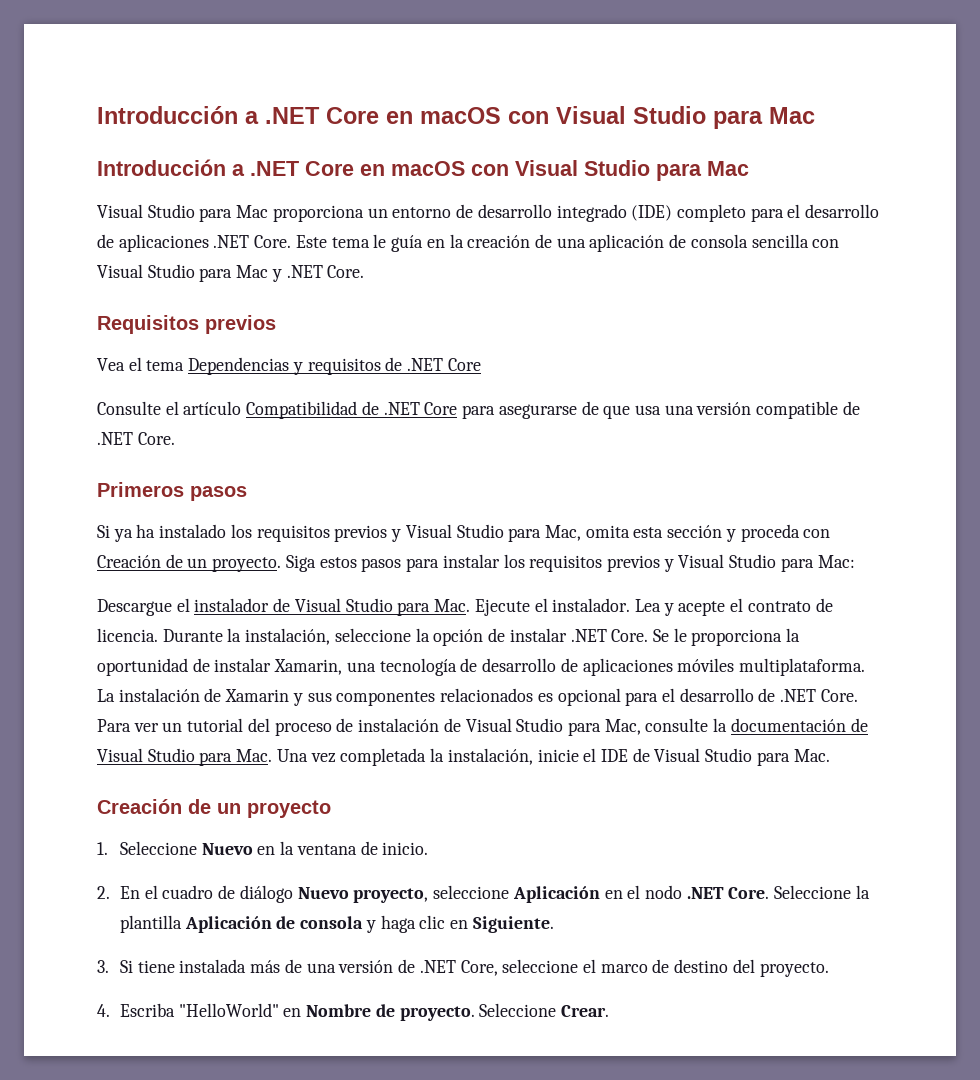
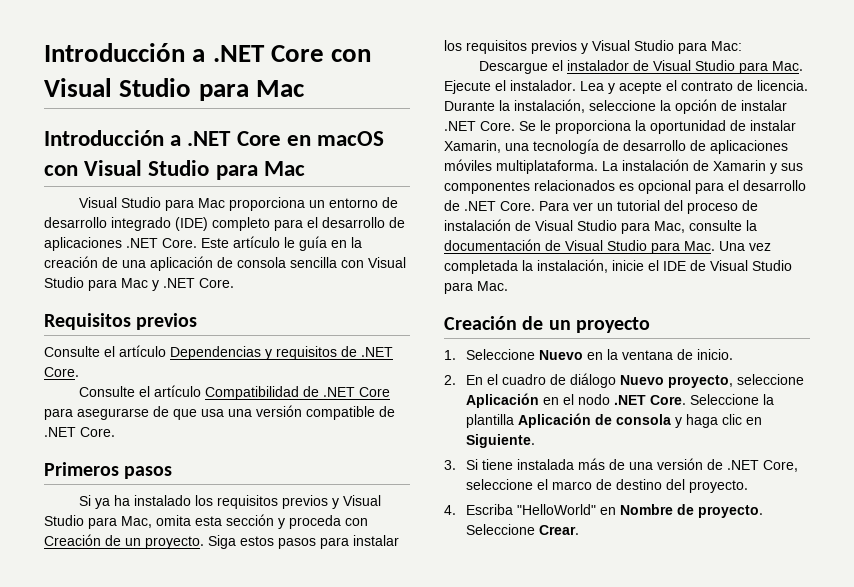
[97,106,501,124] Introducción a .NET Core en macOS -> [44,43,324,62] Introducción a .NET Core
[331,237,370,248] tema -> [233,236,280,248] artículo
[97,357,185,371] Vea el tema -> [44,345,166,357] Consulte el artículo
[447,358,481,371] Core -> [44,367,79,377] Core.

